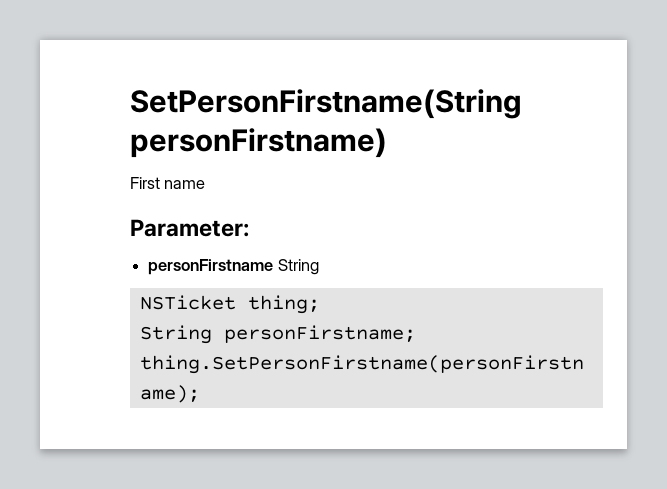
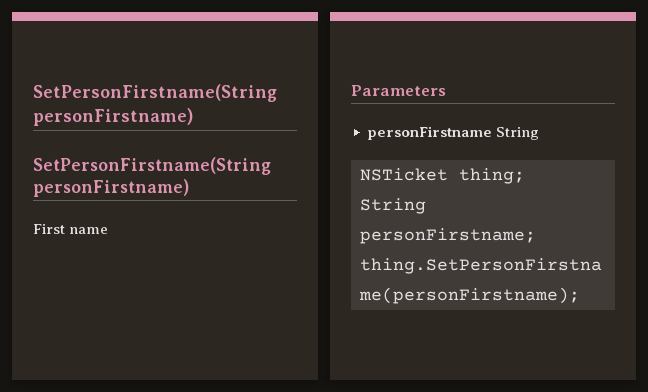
[130,89,522,119] [130,128,387,158] SetPersonFirstname(String personFirstname) -> [33,84,277,102] [33,108,193,126] [33,157,271,175] [33,179,189,197] SetPersonFirstname(String personFirstname) // SetPersonFirstname(String personFirstname)
[130,219,249,237] Parameter: -> [351,85,446,96] Parameters

